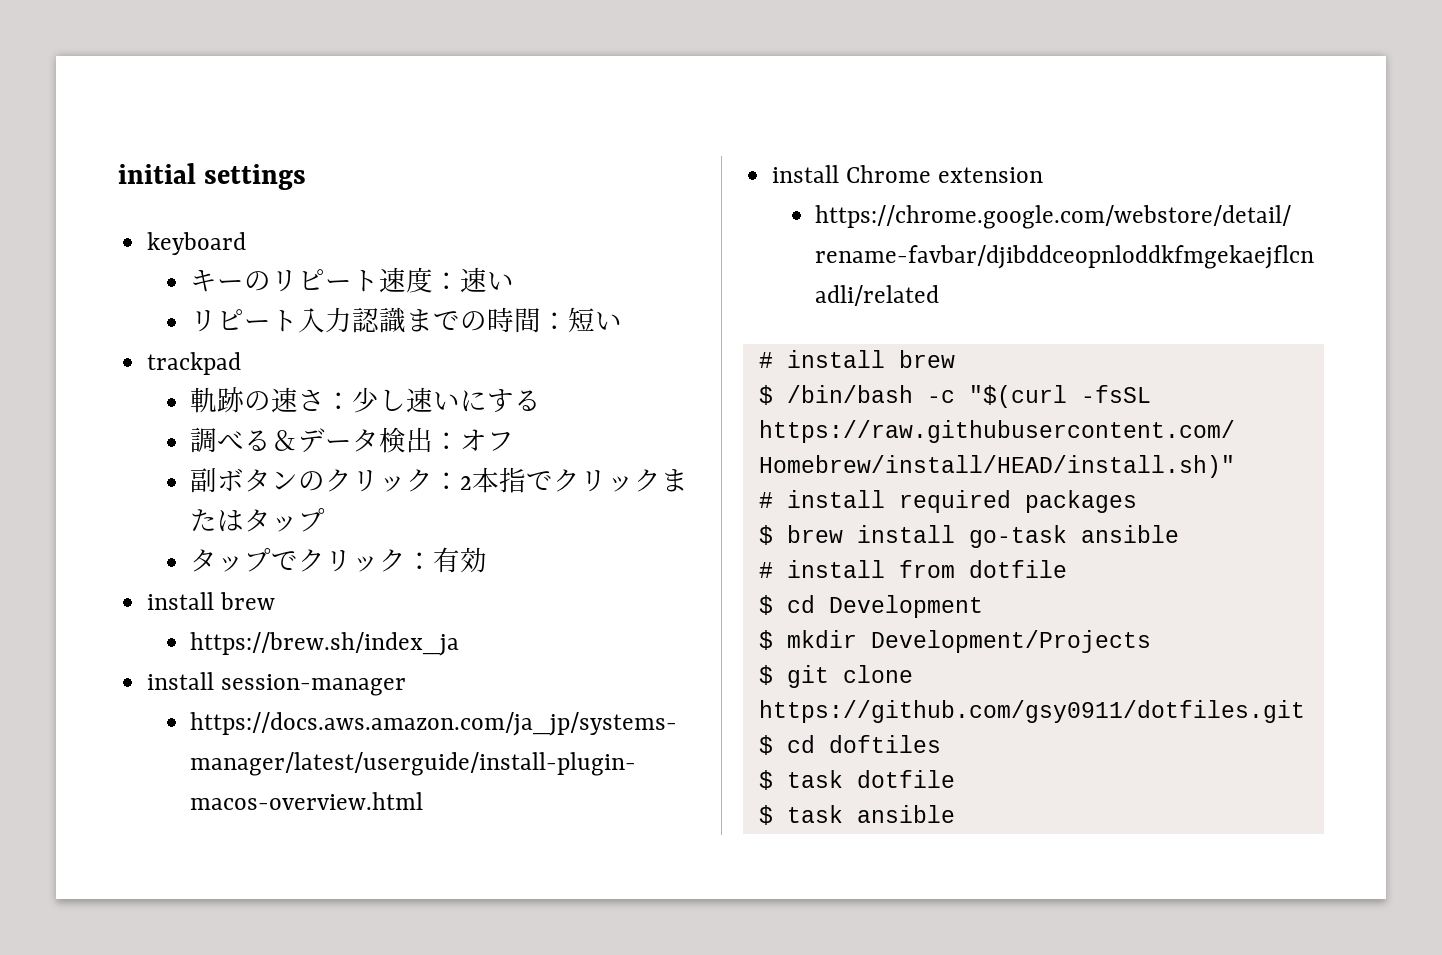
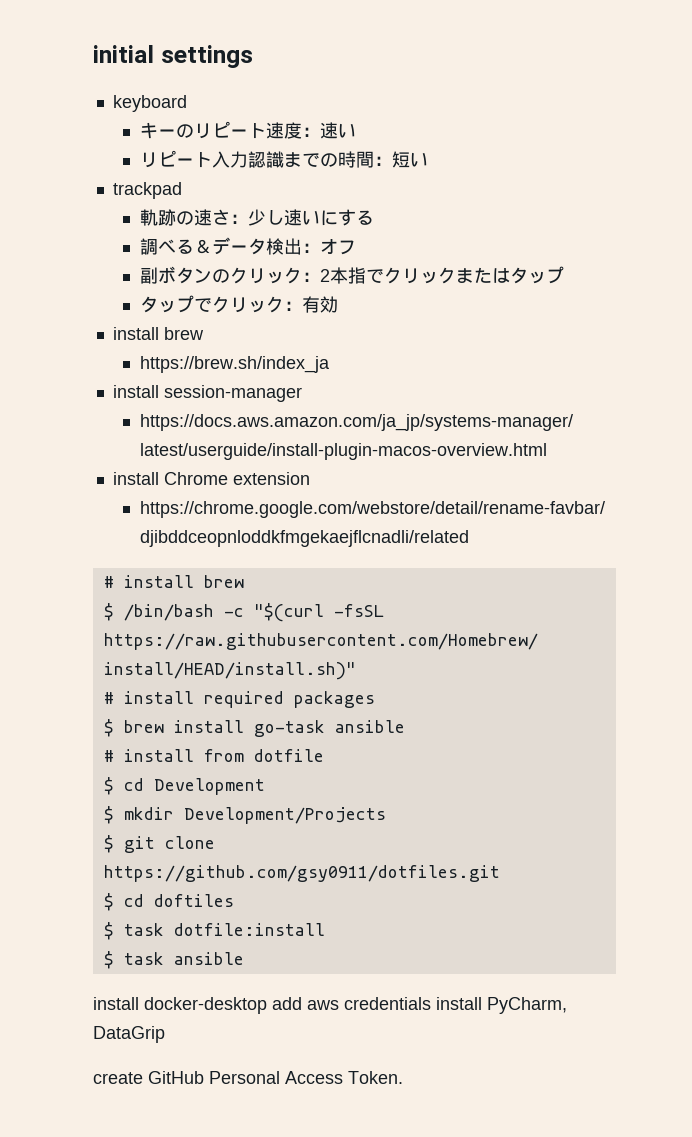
[856,770,955,788] dotfile -> [173,923,325,936] dotfile:install
(955, 814) none -> [93,997,567,1014] [93,1026,165,1043] [93,1071,403,1084] // install docker-desktop add aws credentials install PyCharm, DataGrip // create GitHub Personal Access Token.

